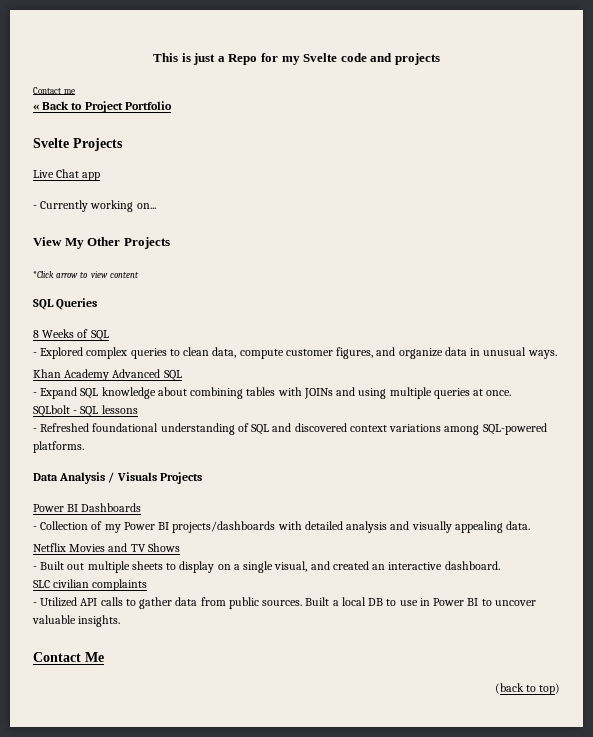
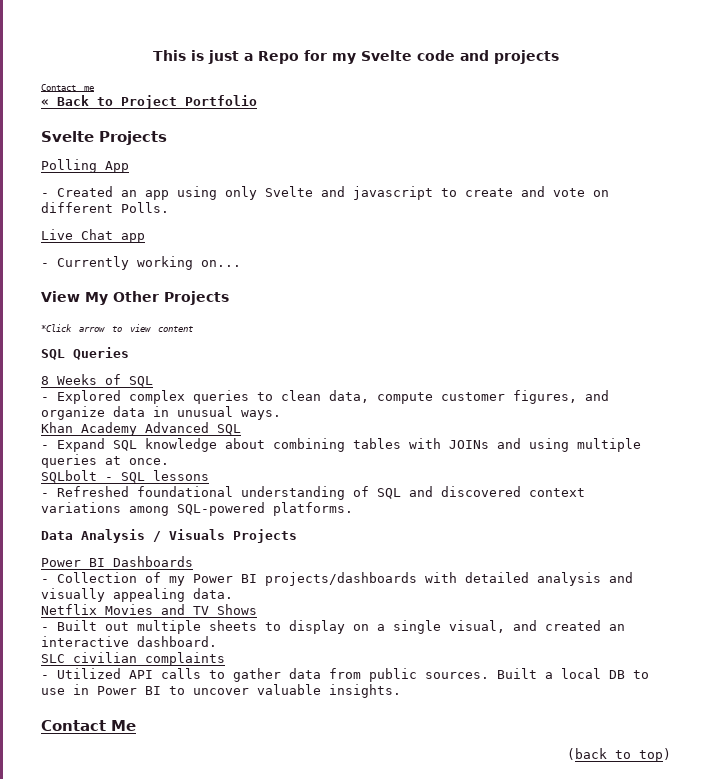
(123, 144) none -> [41,159,129,173] [41,186,609,200] [41,202,169,213] // Polling App // - Created an app using only Svelte and javascript to create and vote on different Polls.

